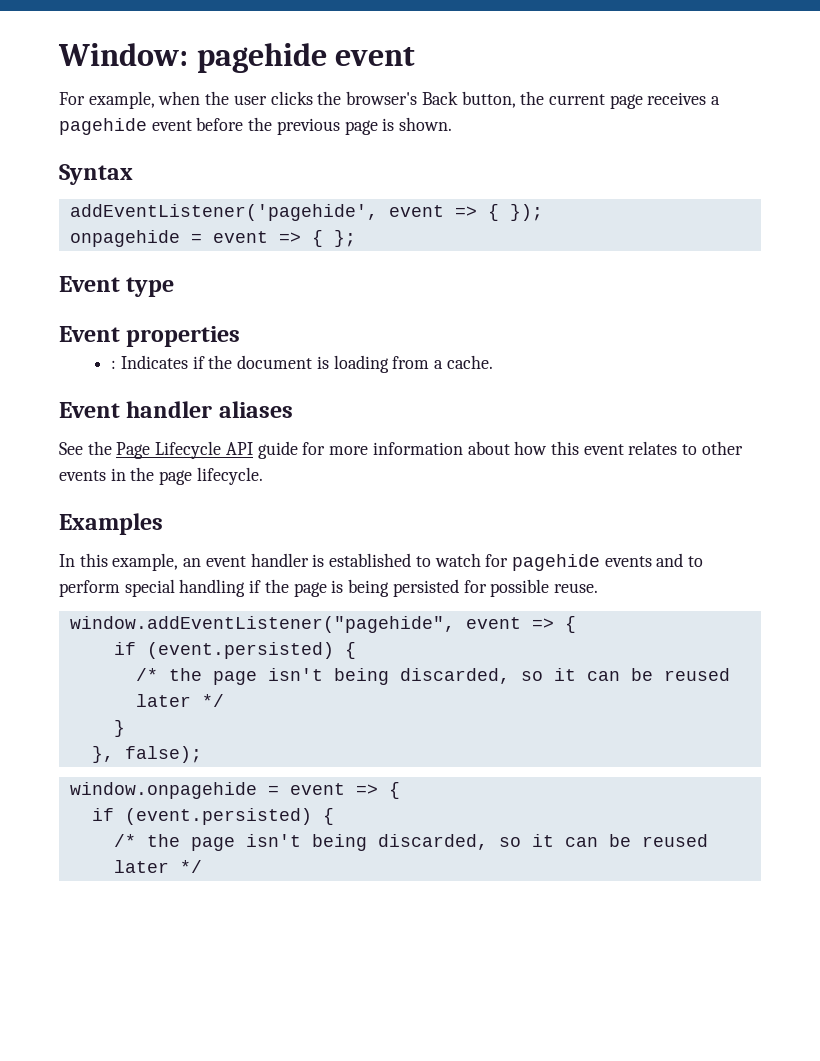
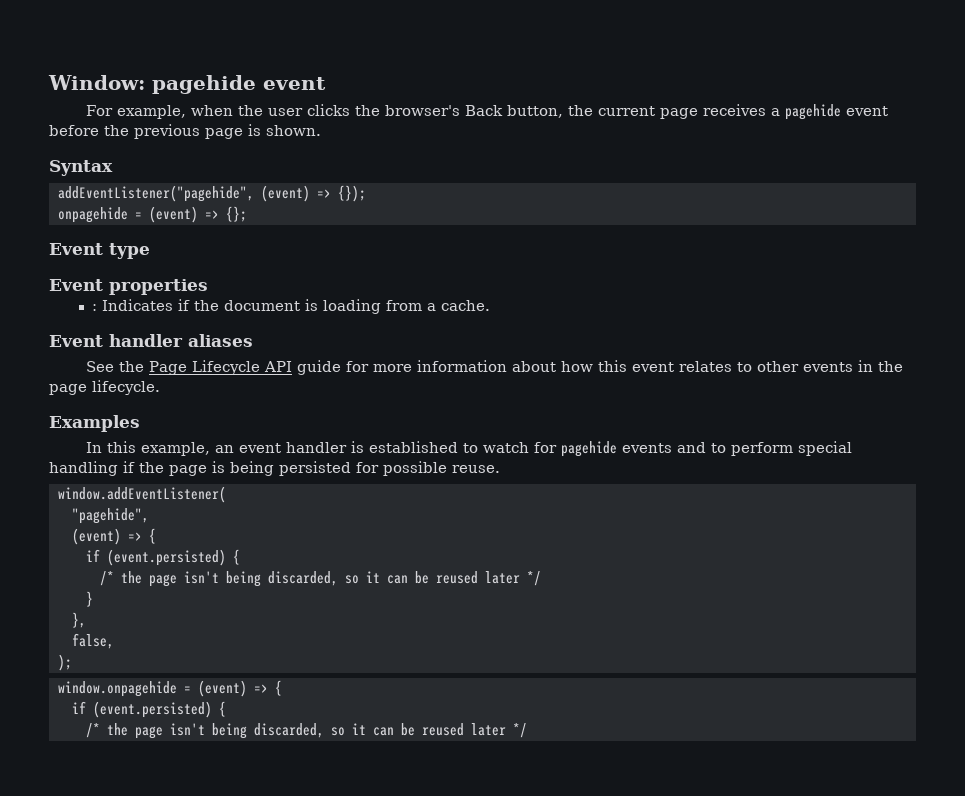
[69,204,543,221] [69,230,356,247] addEventListener('pagehide', event => { }); // onpagehide = event => { }; -> [57,185,366,202] [57,206,247,223] addEventListener("pagehide", (event) => {}); // onpagehide = (event) => {};
[69,616,521,633] window.addEventListener("pagehide", event -> [57,486,226,503] [71,508,149,524] [71,528,121,545] window.addEventListener( // "pagehide", // (event)
[124,746,202,763] false); -> [71,633,114,649] [57,654,72,671] // false, // );
[289,783,345,795] event -> [197,680,247,697] (event)

